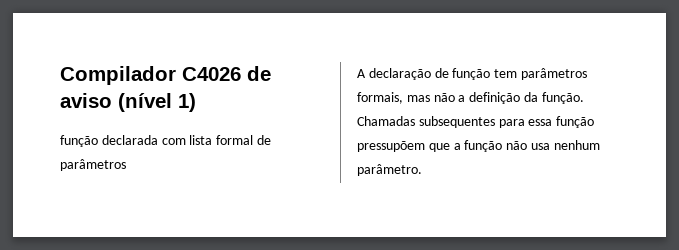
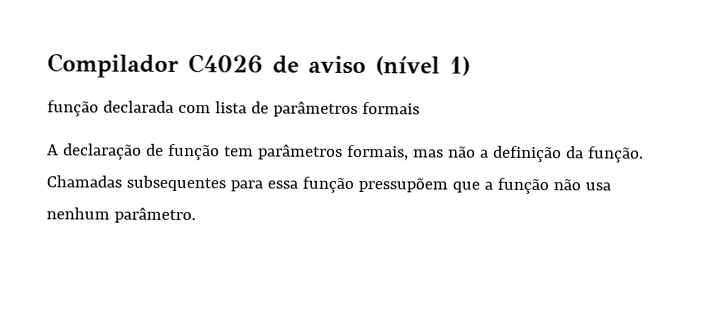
[216,135,254,145] formal -> (247, 107) none
(126, 165) none -> [361,102,420,115] formais

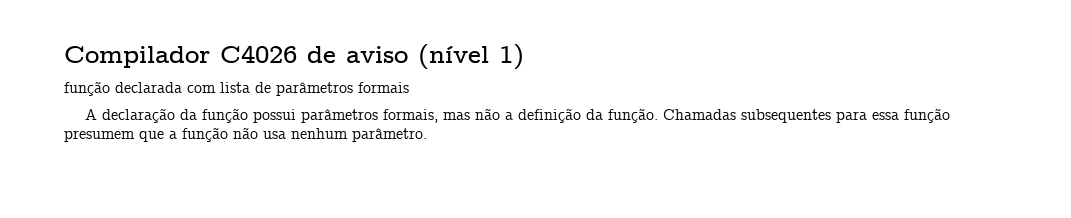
[145,143,254,161] de função tem -> [180,108,297,123] da função possui
[357,178,448,193] pressupõem -> [64,130,135,142] presumem

